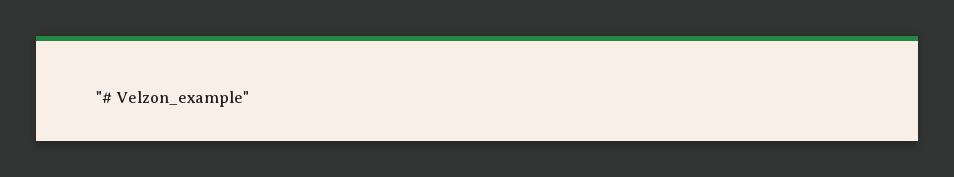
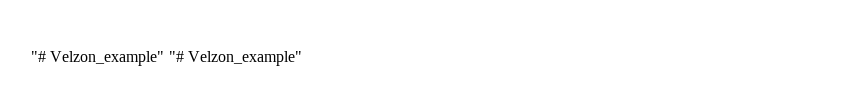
[96,91,250,107] "# Velzon_example" -> [31,51,302,66] "# Velzon_example" "# Velzon_example"

